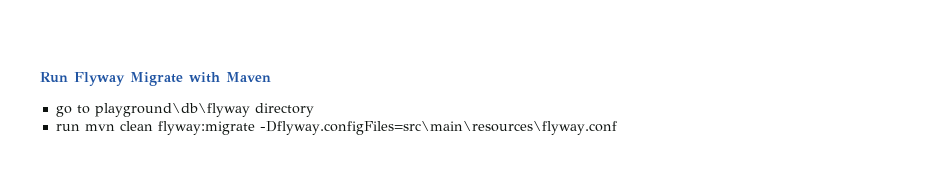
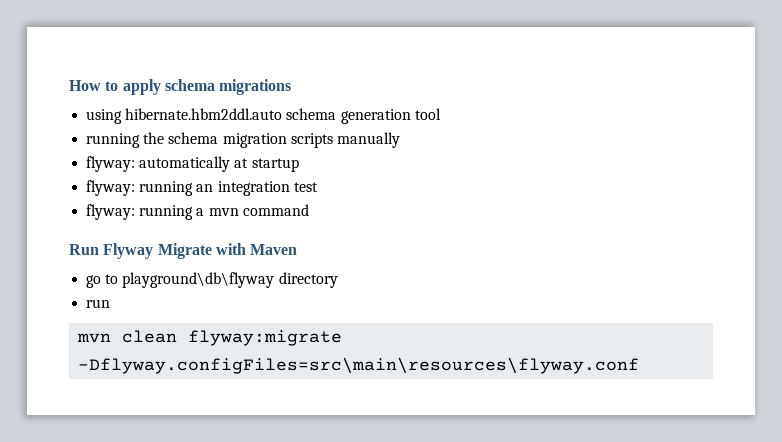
(40, 77) none -> [69,79,292,95] [86,108,441,124] [86,132,400,148] [86,156,299,172] [86,180,318,196] [86,204,309,220] How to apply schema migrations // using hibernate.hbm2ddl.auto schema generation tool // running the schema migration scripts manually // flyway: automatically at startup // flyway: running an integration test // flyway: running a mvn command //
(80, 127) none -> (111, 303) //

